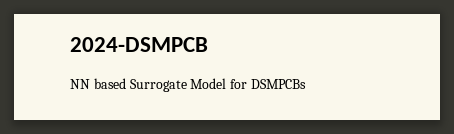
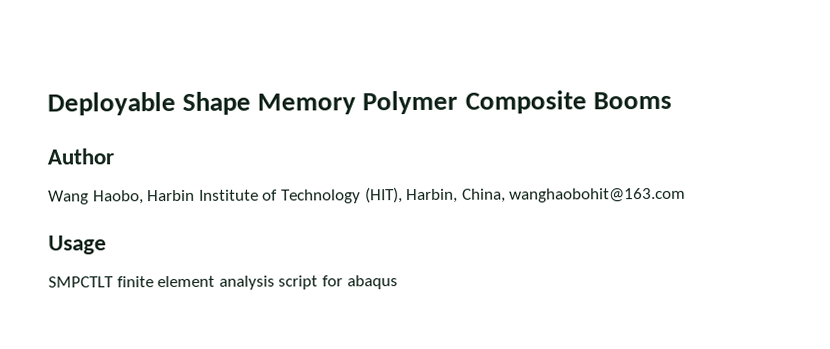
[70,37,208,52] [70,78,306,92] 2024-DSMPCB // NN based Surrogate Model for DSMPCBs -> [47,90,672,116] [47,148,114,165] [48,187,687,205] [48,235,107,255] [48,275,398,290] Deployable Shape Memory Polymer Composite Booms // Author // Wang Haobo, Harbin Institute of Technology (HIT), Harbin, China, wanghaobohit@163.com // Usage // SMPCTLT finite element analysis script for abaqus

